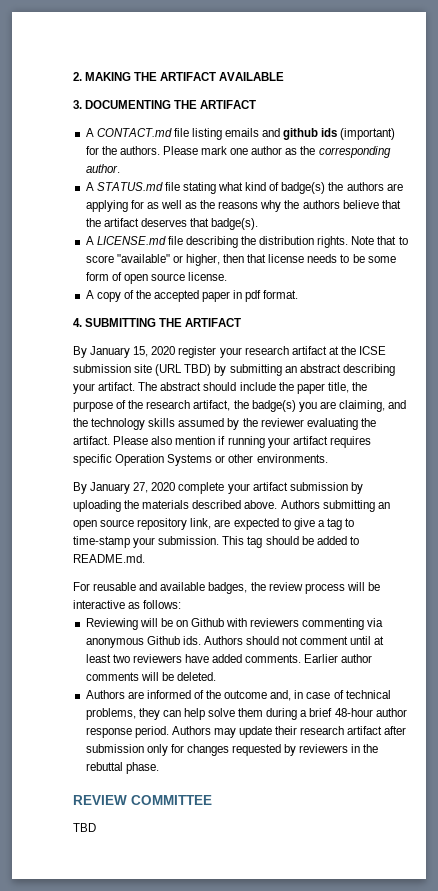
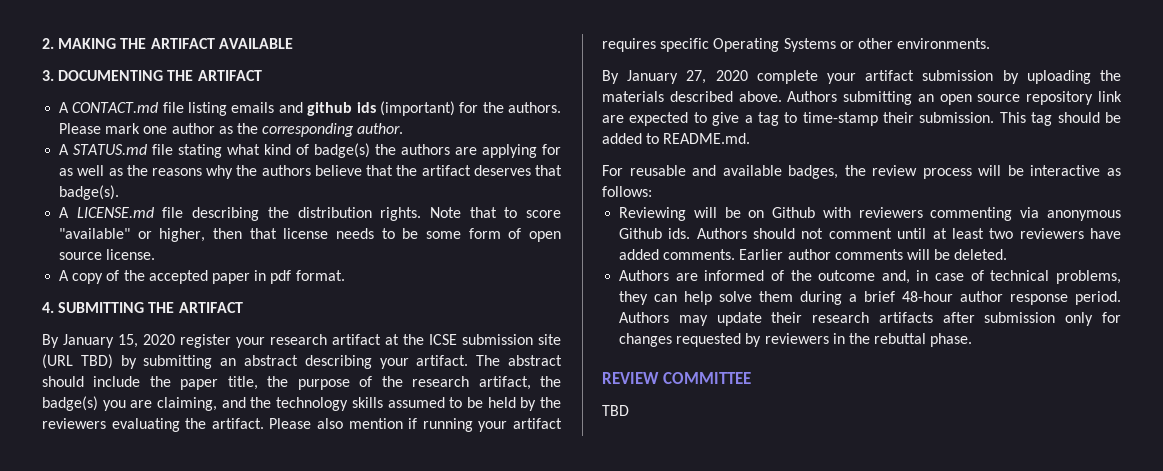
(225, 422) none -> [449,397,516,408] to be held
[260,418,304,427] reviewer -> [42,418,106,429] reviewers
[115,454,165,466] Operation -> [713,38,780,52] Operating
[190,518,212,529] link, -> [1098,91,1122,102] link
[133,537,156,548] your -> [883,112,915,123] their
[347,726,383,735] artifact -> [878,312,933,323] artifacts

